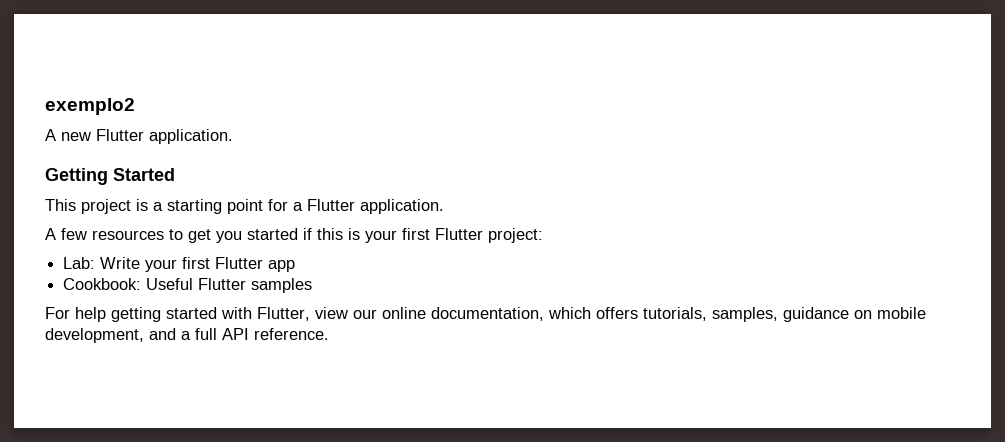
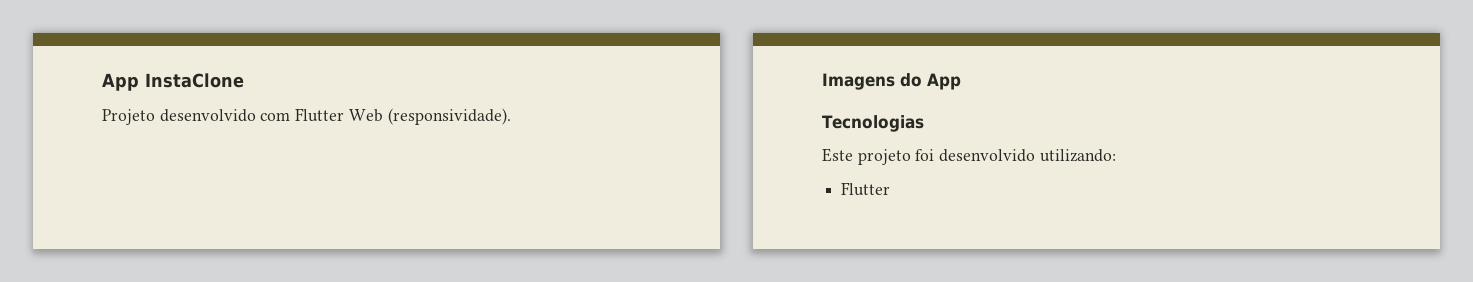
[45,98,135,115] [45,129,233,144] [45,168,175,185] [45,199,444,214] [45,228,543,243] [63,257,296,272] [63,278,313,293] [45,307,926,322] [45,328,329,343] exemplo2 // A new Flutter application. // Getting Started // This project is a starting point for a Flutter application. // A few resources to get you started if this is your first Flutter project: // Lab: Write your first Flutter app // Cookbook: Useful Flutter samples // For help getting started with Flutter, view our online documentation, which offers tutorials, samples, guidance on mobile development, and a full API reference. -> [102,73,244,91] [102,108,511,125] [822,73,961,90] [822,115,924,132] [822,148,1116,165] [841,182,891,196] App InstaClone // Projeto desenvolvido com Flutter Web (responsividade). // Imagens do App // Tecnologias // Este projeto foi desenvolvido utilizando: // Flutter

